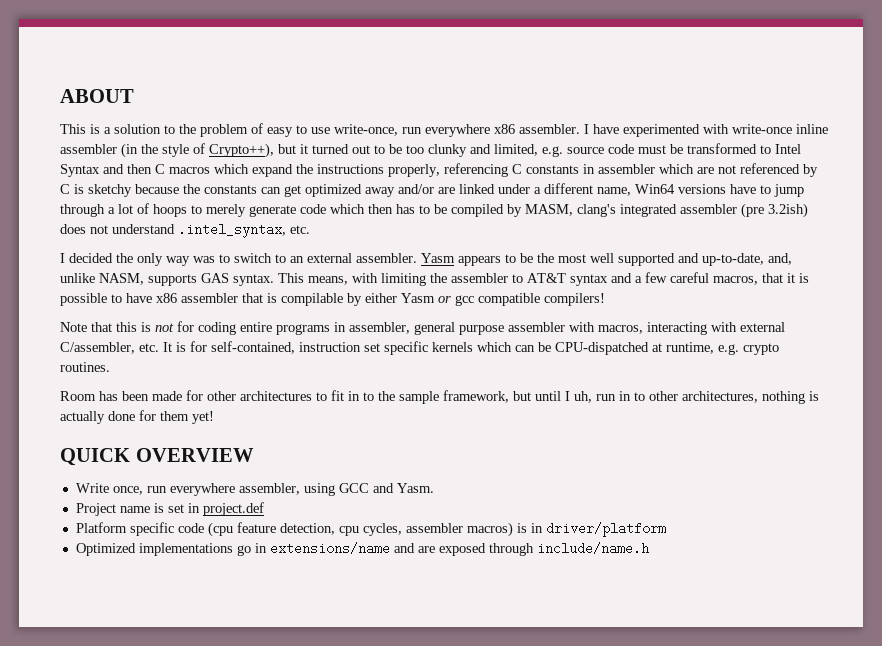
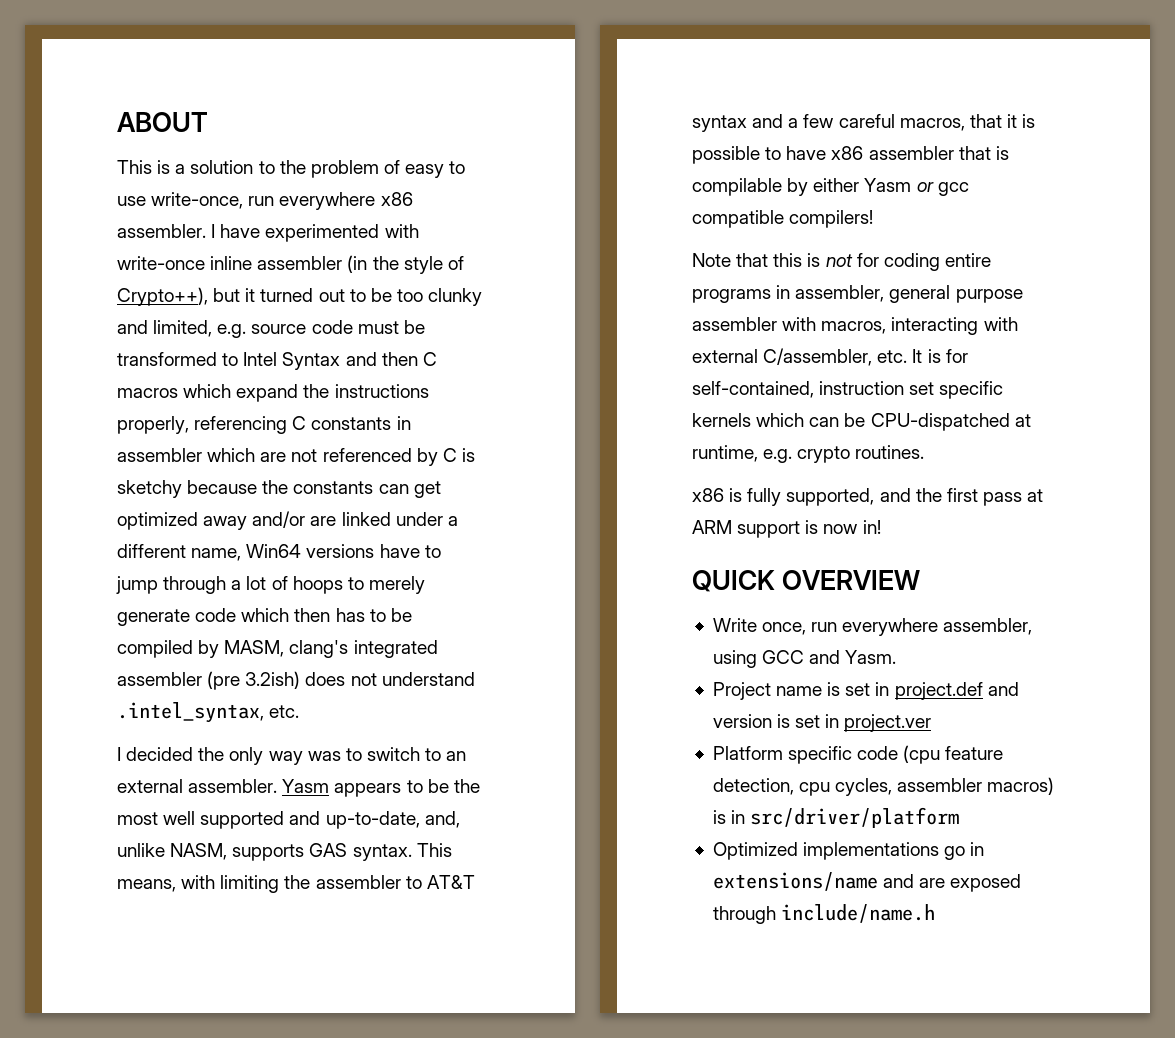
[60,390,819,404] [60,410,214,424] Room has been made for other architectures to fit in to the sample framework, but until I uh, run in to other architectures, nothing is actually done for them yet! -> [692,488,1044,506] [692,520,881,538] x86 is fully supported, and the first pass at ARM support is now in!
(264, 509) none -> [987,682,1019,696] [712,714,932,732] and version is set in project.ver
[545,522,666,537] driver/platform -> [750,807,960,828] src/driver/platform

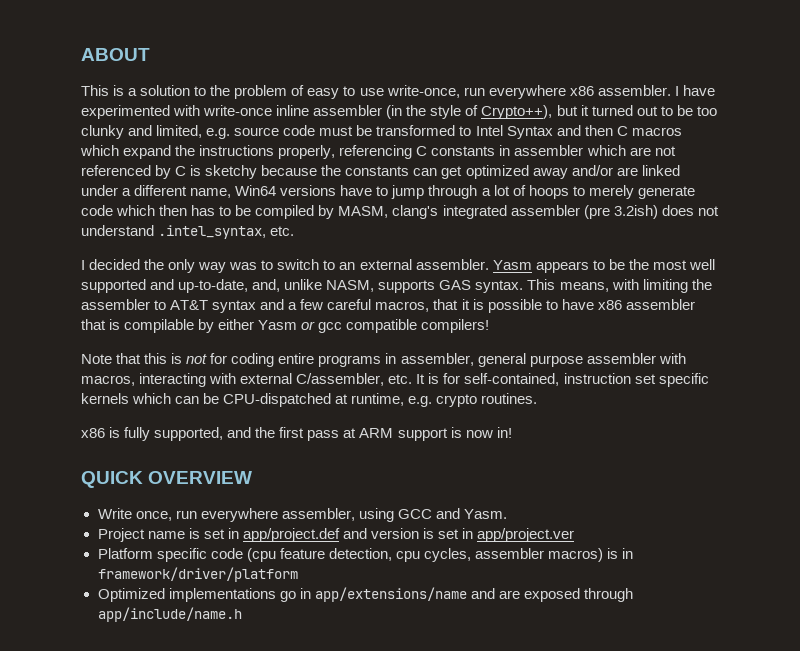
[894,682,983,700] project.def -> [242,528,340,542] app/project.def
[844,714,932,732] project.ver -> [477,528,575,542] app/project.ver
[750,807,960,828] src/driver/platform -> [97,567,298,582] framework/driver/platform
[712,872,878,891] extensions/name -> [314,587,467,602] app/extensions/name
[781,904,936,923] include/name.h -> [97,607,242,622] app/include/name.h

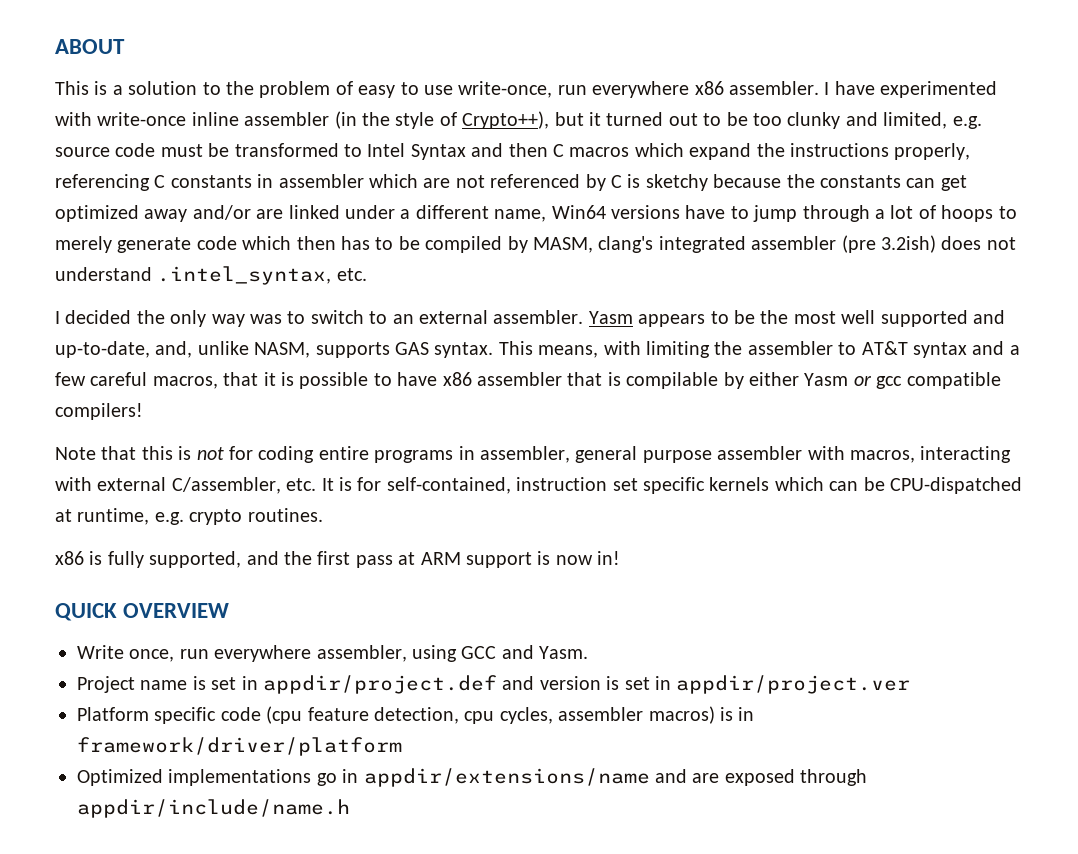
[242,528,340,542] app/project.def -> [263,675,497,694] appdir/project.def
[477,528,575,542] app/project.ver -> [676,675,911,694] appdir/project.ver
[314,587,467,602] app/extensions/name -> [363,768,650,787] appdir/extensions/name
[97,607,242,622] app/include/name.h -> [77,799,350,818] appdir/include/name.h

